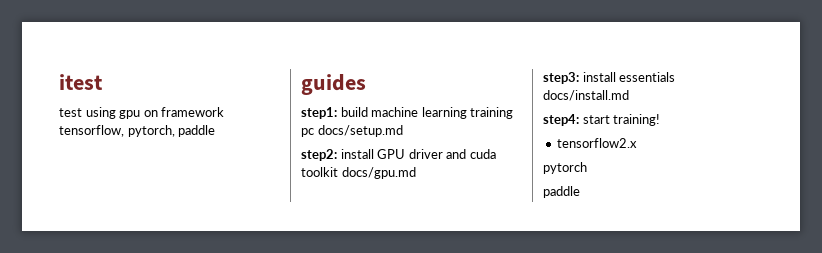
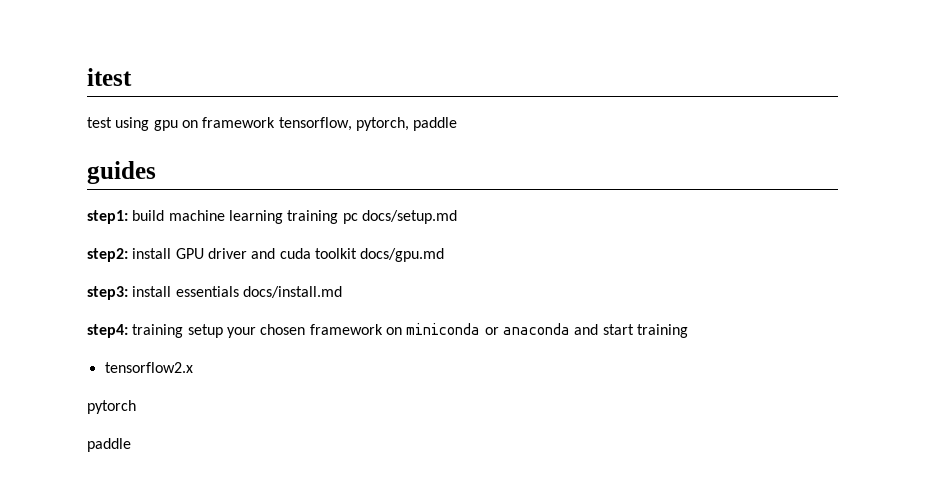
[582,114,661,126] start training! -> [132,323,688,338] training setup your chosen framework on miniconda or anaconda and start training

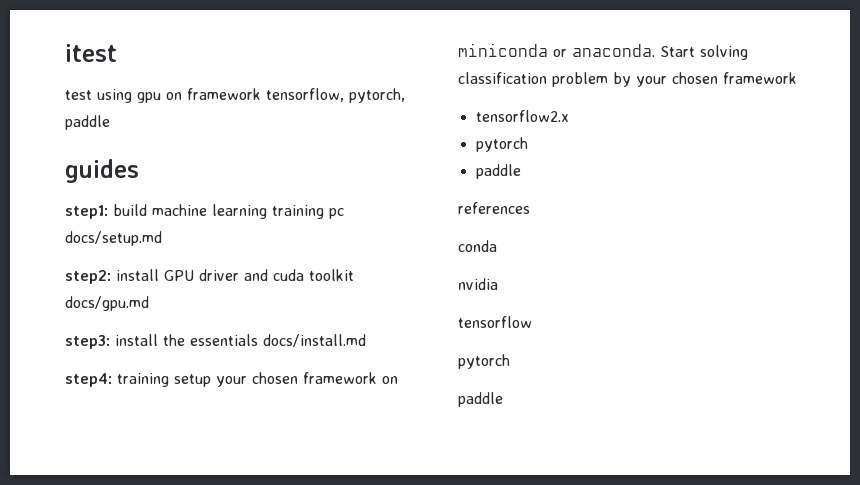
(172, 291) none -> [163,334,185,346] the
[502,323,688,338] [104,362,193,373] anaconda and start training // tensorflow2.x -> [572,44,748,60] [458,72,797,87] [475,110,569,122] [475,137,528,152] [475,164,521,179] [458,202,530,214] [458,240,497,252] [458,278,498,290] [458,316,532,328] anaconda. Start solving classification problem by your chosen framework // tensorflow2.x // pytorch // paddle // references // conda // nvidia // tensorflow

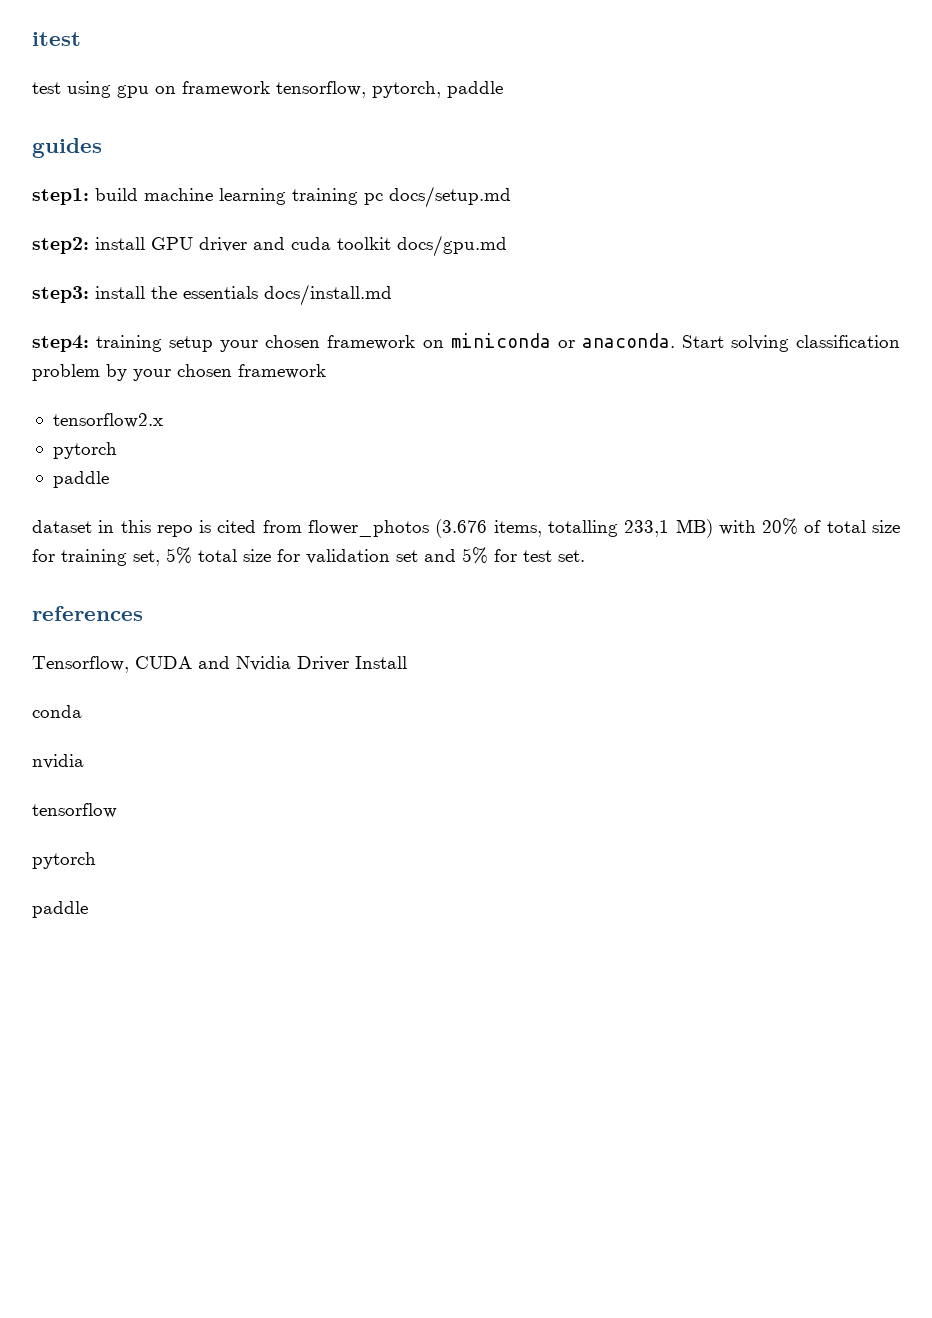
[458,202,530,214] references -> [32,518,900,538] [32,547,585,566] [32,606,143,621] [32,656,407,673] dataset in this repo is cited from flower_photos (3.676 items, totalling 233,1 MB) with 20% of total size for training set, 5% total size for validation set and 5% for test set. // references // Tensorflow, CUDA and Nvidia Driver Install

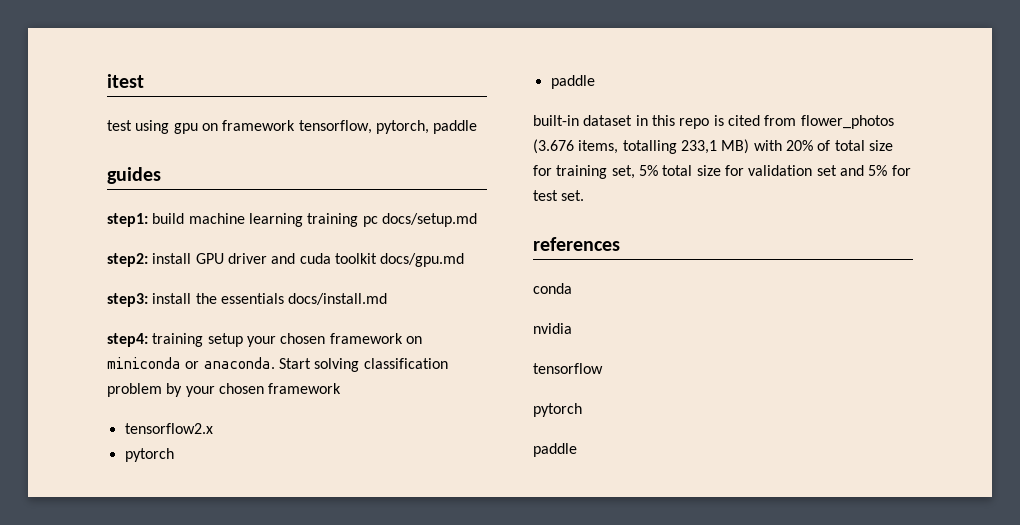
(109, 479) none -> [533,115,579,126] built-in
[32,656,407,673] // Tensorflow, CUDA and Nvidia Driver Install -> (620, 244) none

